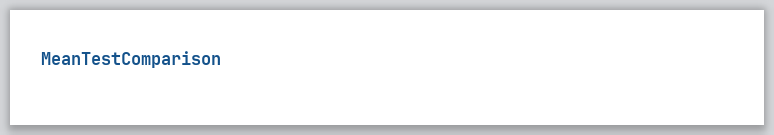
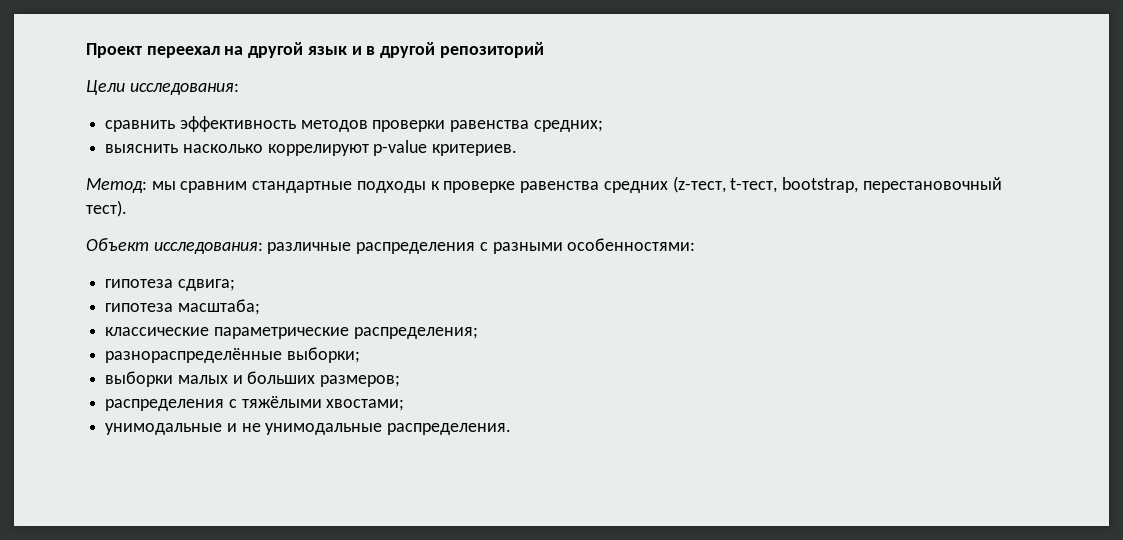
[41,51,221,68] MeanTestComparison -> [86,42,544,58] [86,80,239,95] [105,116,603,132] [105,140,518,156] [86,176,1002,193] [86,200,127,217] [86,238,696,254] [105,279,235,291] [105,299,260,315] [105,327,478,339] [105,347,360,363] [105,371,401,387] [105,396,405,411] [105,423,512,435] Проект переехал на другой язык и в другой репозиторий // Цели исследования: // сравнить эффективность методов проверки равенства средних; // выяснить насколько коррелируют p-value критериев. // Метод: мы сравним стандартные подходы к проверке равенства средних (z-тест, t-тест, bootstrap, перестановочный тест). // Объект исследования: различные распределения с разными особенностями: // гипотеза сдвига; // гипотеза масштаба; // классические параметрические распределения; // разнораспределённые выборки; // выборки малых и больших размеров; // распределения с тяжёлыми хвостами; // унимодальные и не унимодальные распределения.

